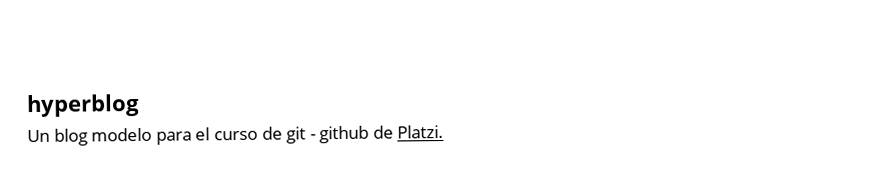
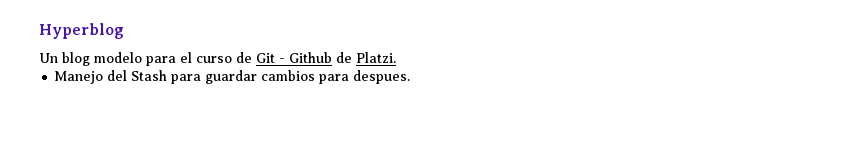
[26,93,140,118] hyperblog -> [39,23,124,39] Hyperblog
[286,125,370,144] git - github -> [256,52,332,63] Git - Github
(445, 131) none -> [54,70,411,84] // Manejo del Stash para guardar cambios para despues.

